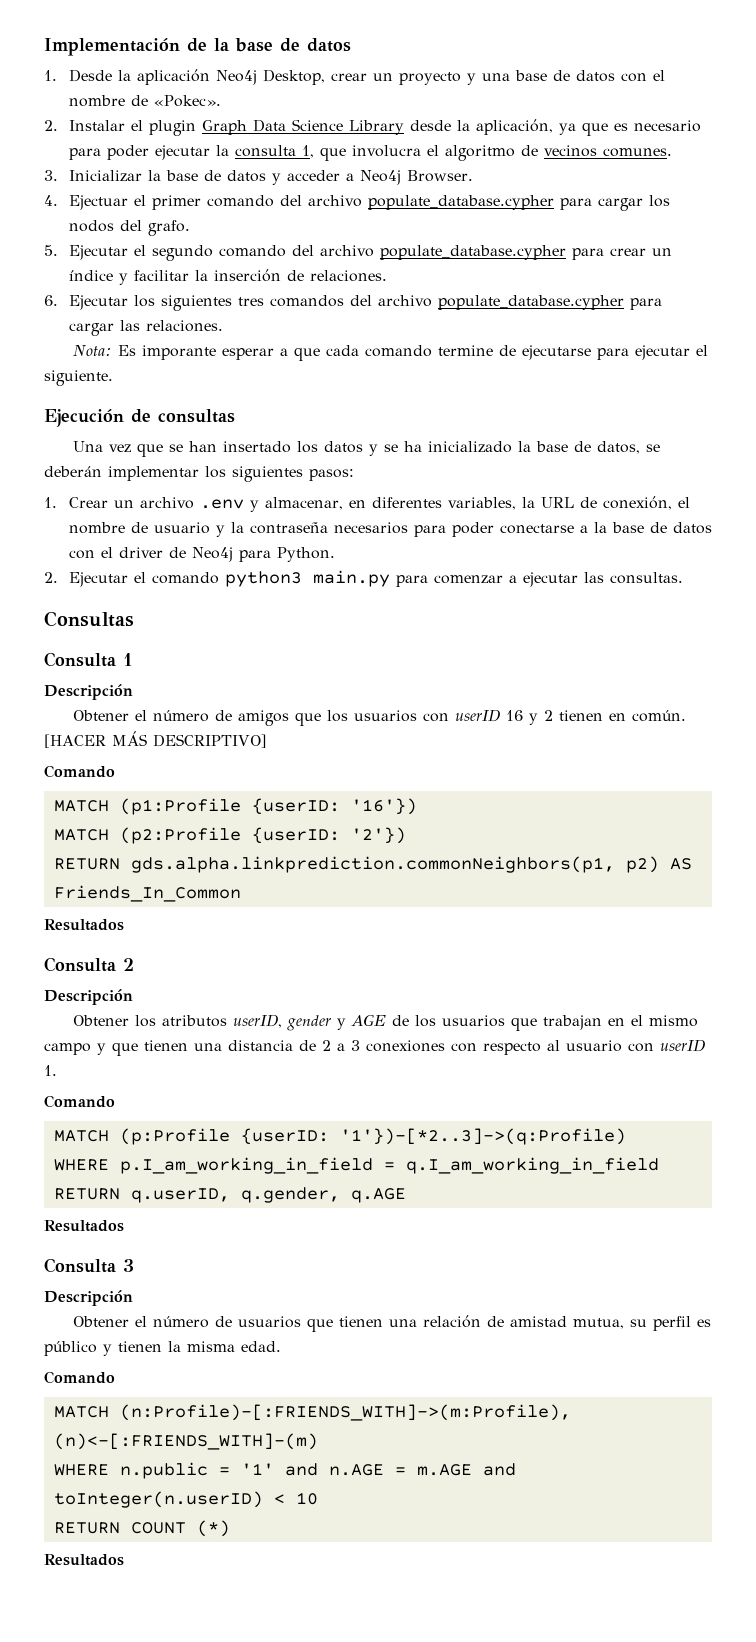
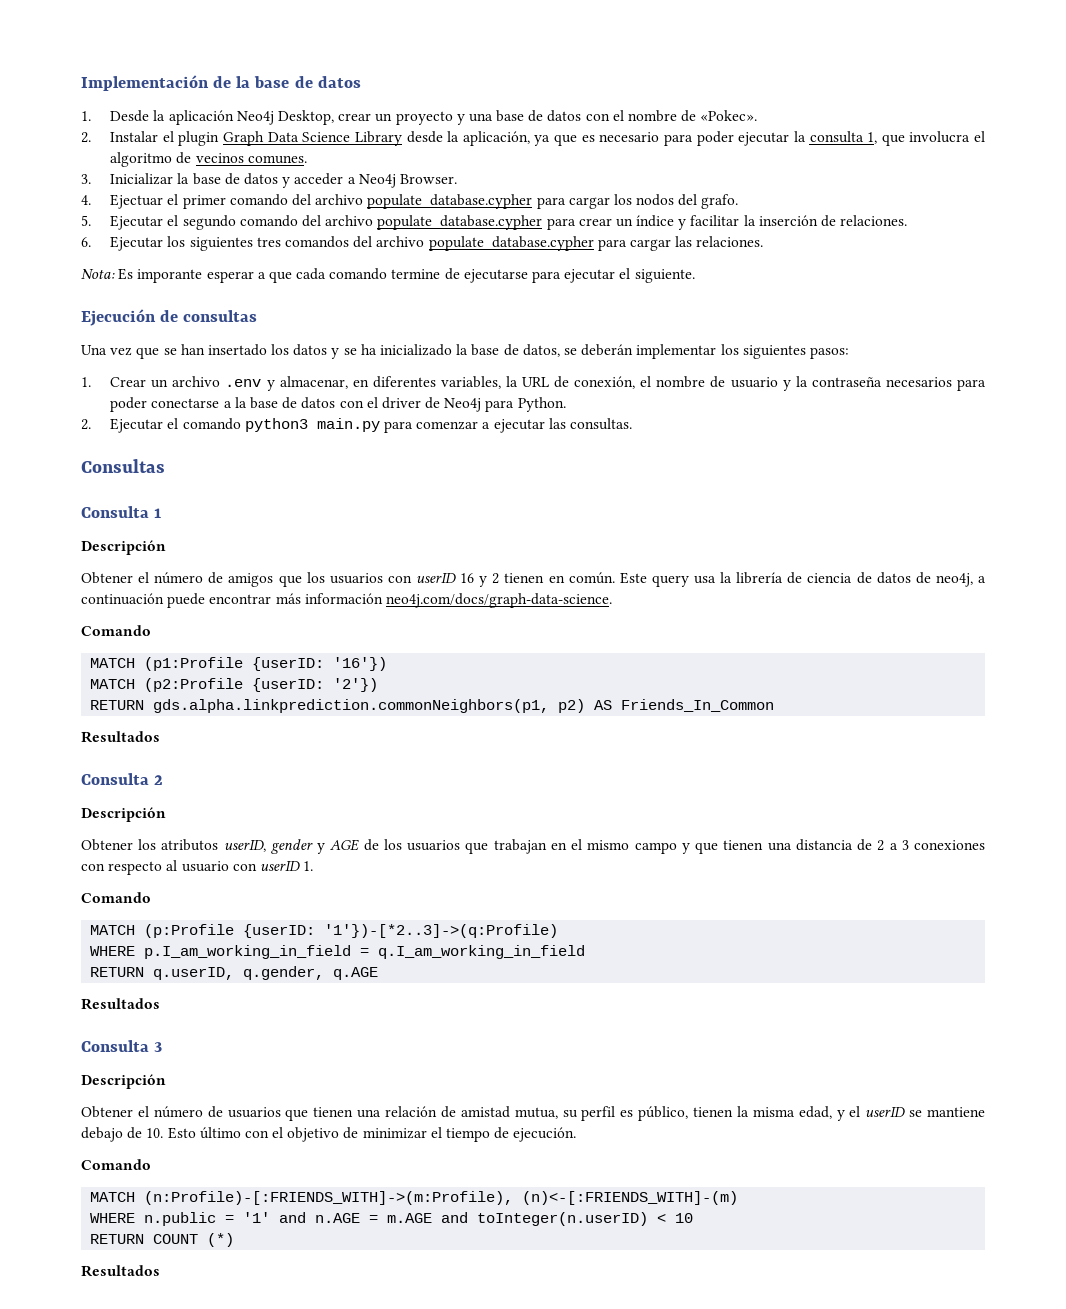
[44,731,267,748] [HACER MÁS DESCRIPTIVO] -> [619,572,986,587] [81,593,612,608] Este query usa la librería de ciencia de datos de neo4j, a continuación puede encontrar más información neo4j.com/docs/graph-data-science.
[44,1341,112,1356] público y -> [638,1106,689,1121] público,
[241,1341,281,1352] edad. -> [798,1106,985,1121] [81,1127,577,1142] edad, y el userID se mantiene debajo de 10. Esto último con el objetivo de minimizar el tiempo de ejecución.

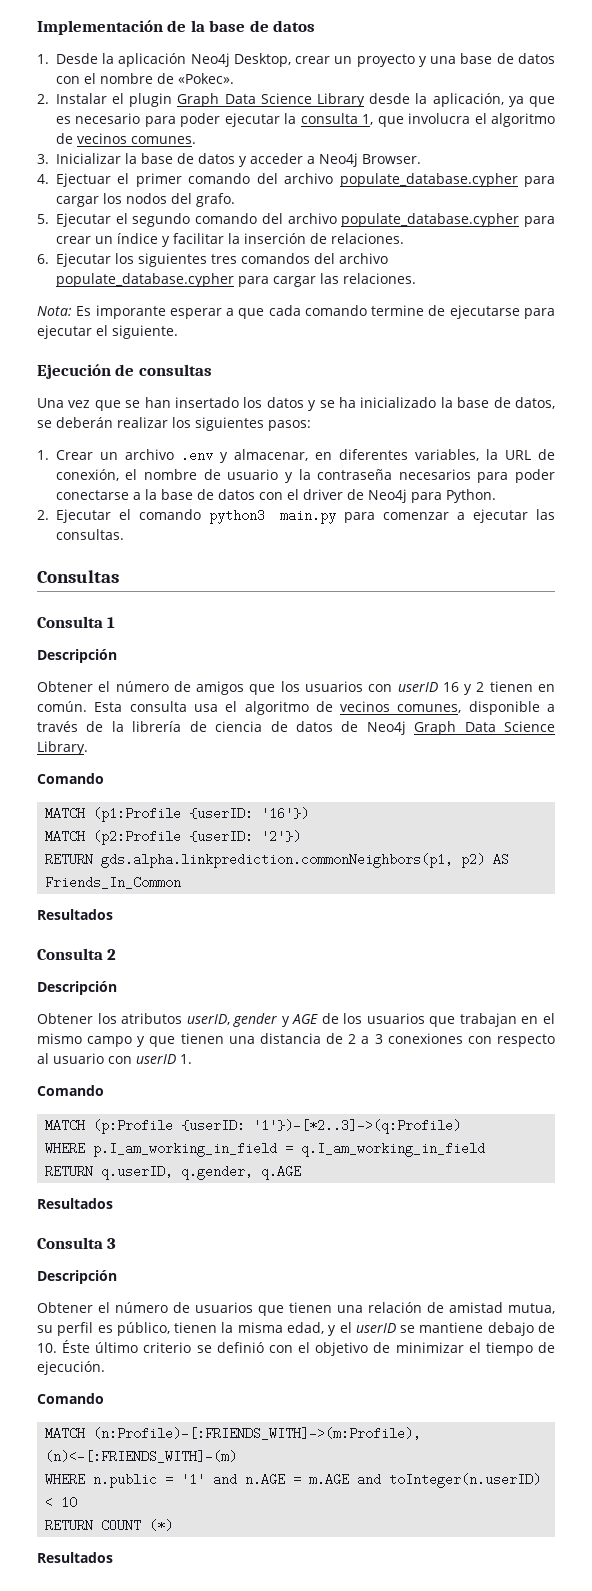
[636,344,717,359] implementar -> [117,417,168,428] realizar
[619,572,716,587] Este query usa -> [94,701,555,715] [37,721,104,732] Esta consulta usa el algoritmo de vecinos comunes, disponible a través de
[935,573,986,587] [81,593,612,608] neo4j, a continuación puede encontrar más información neo4j.com/docs/graph-data-science. -> [366,721,555,735] [37,741,88,755] Neo4j Graph Data Science Library.
[167,1127,241,1139] Esto último -> [62,1340,264,1353] Éste último criterio se definió

